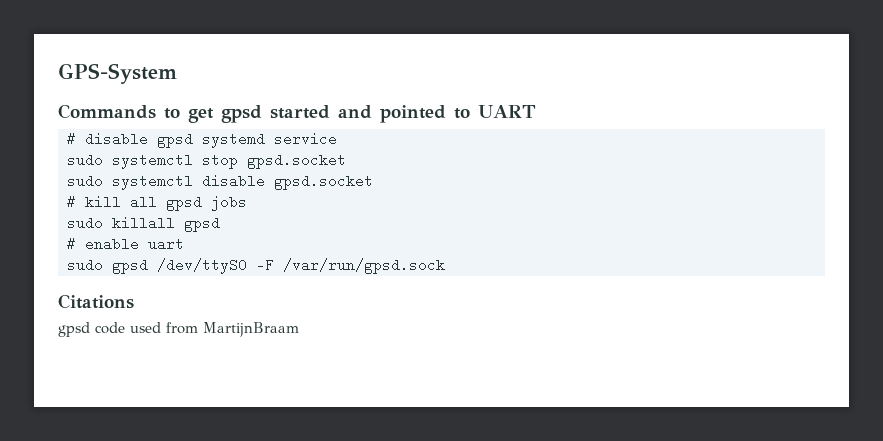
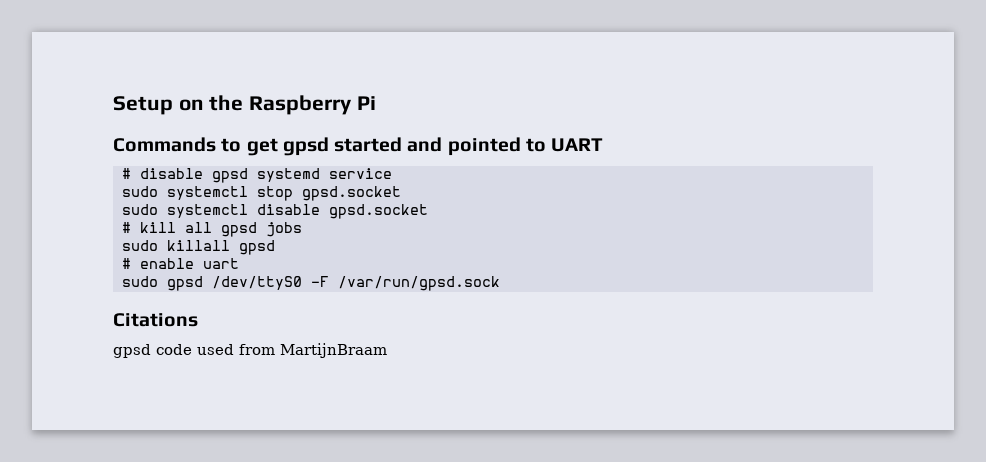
[58,63,177,84] GPS-System -> [113,95,376,115] Setup on the Raspberry Pi

